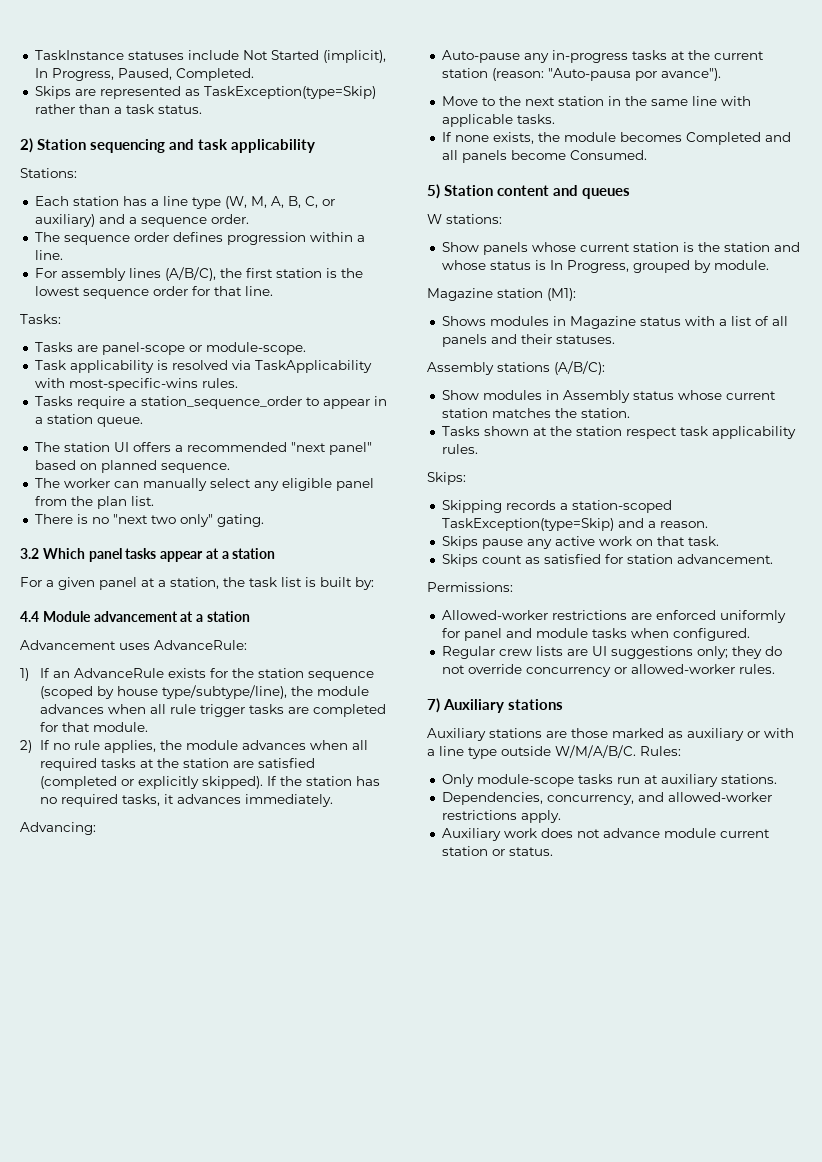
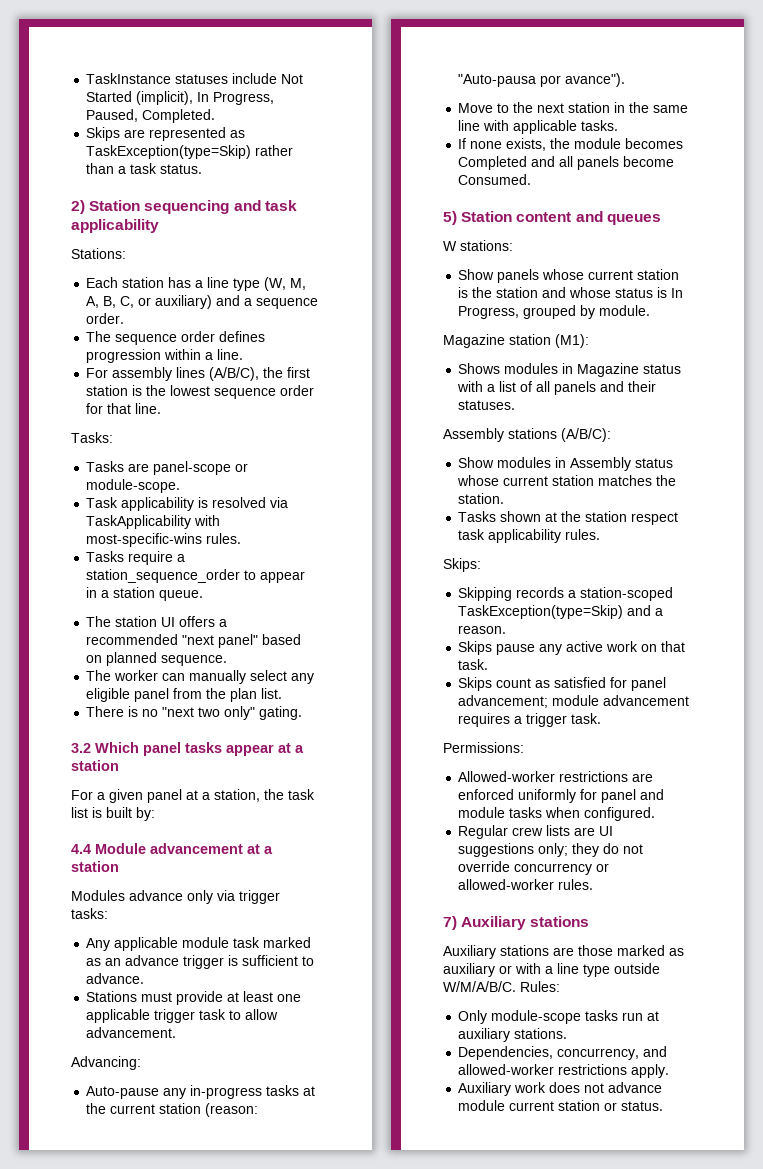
[20,640,247,650] [20,668,375,681] [40,685,370,699] [40,704,387,717] [40,722,149,732] [20,740,369,753] [40,758,316,771] [40,776,381,789] [40,794,334,807] Advancement uses AdvanceRule: // 1) If an AdvanceRule exists for the station sequence (scoped by house type/subtype/line), the module advances when all rule trigger tasks are completed for that module. // 2) If no rule applies, the module advances when all required tasks at the station are satisfied (completed or explicitly skipped). If the station has no required tasks, it advances immediately. -> [71,890,280,904] [71,908,108,919] [86,937,312,951] [86,955,315,969] [86,973,145,984] [86,991,302,1005] [86,1009,279,1023] [86,1027,177,1038] Modules advance only via trigger tasks: // Any applicable module task marked as an advance trigger is sufficient to advance. // Stations must provide at least one applicable trigger task to allow advancement.
[626,554,773,564] station advancement. -> [631,677,667,691] [458,695,690,708] [458,713,602,727] panel advancement; module advancement requires a trigger task.

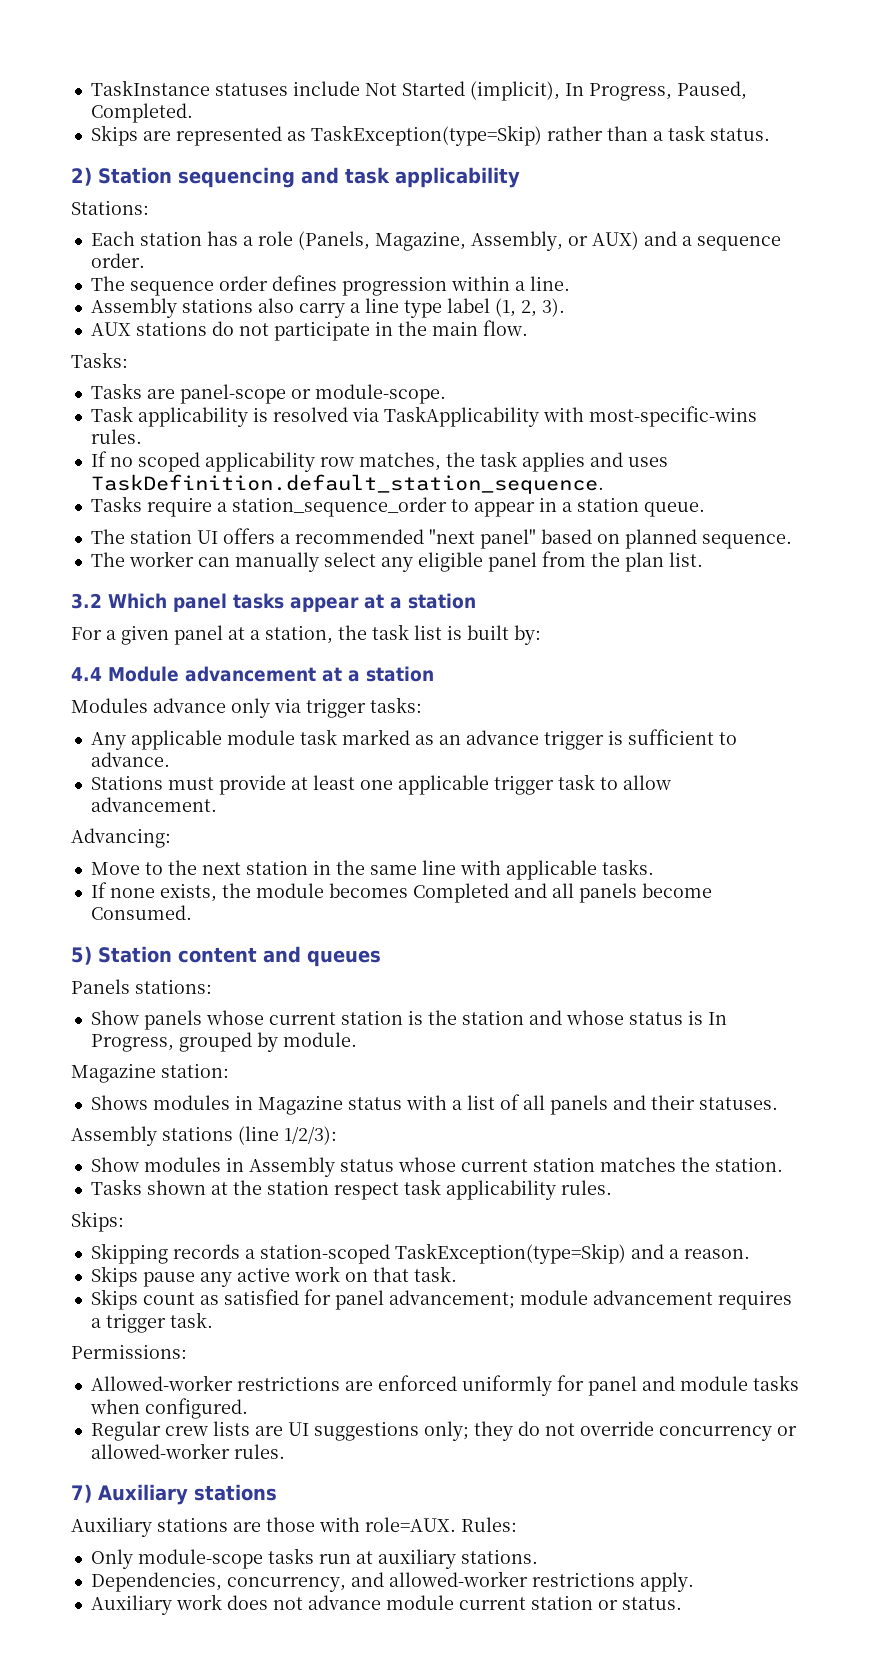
[207,277,307,291] [86,295,213,309] line type (W, M, A, B, C, or auxiliary) -> [257,231,639,251] role (Panels, Magazine, Assembly, or AUX)
[86,367,311,381] [86,385,315,399] [86,403,162,414] For assembly lines (A/B/C), the first station is the lowest sequence order for that line. -> [90,298,565,318] [90,320,528,341] Assembly stations also carry a line type label (1, 2, 3). // AUX stations do not participate in the main flow.
(242, 538) none -> [90,451,668,472] [90,474,604,494] // If no scoped applicability row matches, the task applies and uses TaskDefinition.default_station_sequence.
[86,706,303,720] // There is no "next two only" gating. -> (703, 559) none
[86,1085,316,1099] [86,1103,259,1117] [458,73,626,87] // Auto-pause any in-progress tasks at the current station (reason: "Auto-pausa por avance"). -> (171, 838) none
[443,241,457,251] W -> [71,979,130,994] Panels
[509,334,589,348] station (M1): -> [161,1063,229,1078] station:
[561,428,611,442] (A/B/C): -> [238,1126,337,1145] (line 1/2/3):
[617,945,684,956] [443,963,660,977] [443,981,516,992] marked as auxiliary or with a line type outside W/M/A/B/C. -> [319,1517,456,1532] with role=AUX.

